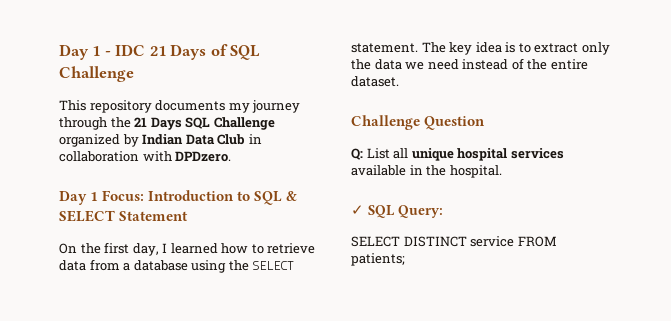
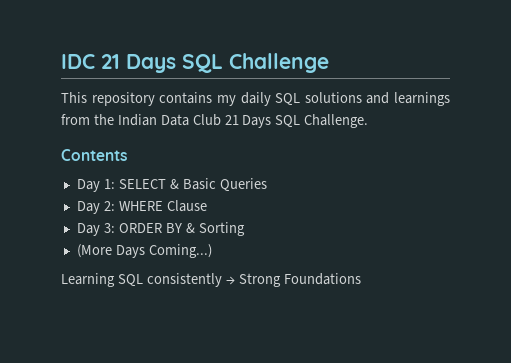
[59,44,111,60] Day 1 - -> (61, 61) none
[210,44,228,56] of -> (176, 63) none
[155,100,301,113] [59,117,275,130] [59,134,262,147] [59,151,232,162] [59,190,298,205] [59,210,189,222] [59,242,316,256] [59,259,295,273] [351,42,610,55] [351,58,588,70] [351,76,399,87] [351,115,486,130] [351,148,564,161] [351,165,502,178] [351,205,443,218] [351,236,557,247] [351,253,405,266] documents my journey through the 21 Days SQL Challenge organized by Indian Data Club in collaboration with DPDzero. // Day 1 Focus: Introduction to SQL & SELECT Statement // On the first day, I learned how to retrieve data from a database using the SELECT statement. The key idea is to extract only the data we need instead of the entire dataset. // Challenge Question // Q: List all unique hospital services available in the hospital. // ✓ SQL Query: // SELECT DISTINCT service FROM patients; -> [159,92,450,106] [61,114,369,128] [61,149,127,161] [76,178,267,192] [76,200,207,214] [76,222,245,236] [76,244,212,258] [61,273,361,287] contains my daily SQL solutions and learnings from the Indian Data Club 21 Days SQL Challenge. // Contents // Day 1: SELECT & Basic Queries // Day 2: WHERE Clause // Day 3: ORDER BY & Sorting // (More Days Coming...) // Learning SQL consistently → Strong Foundations

